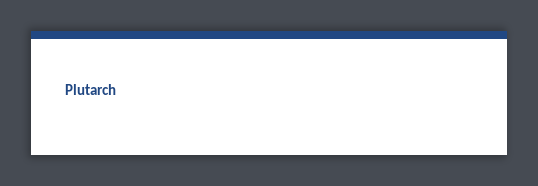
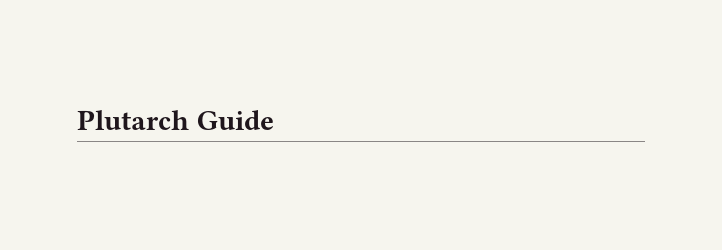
(116, 89) none -> [196,110,274,130] Guide

